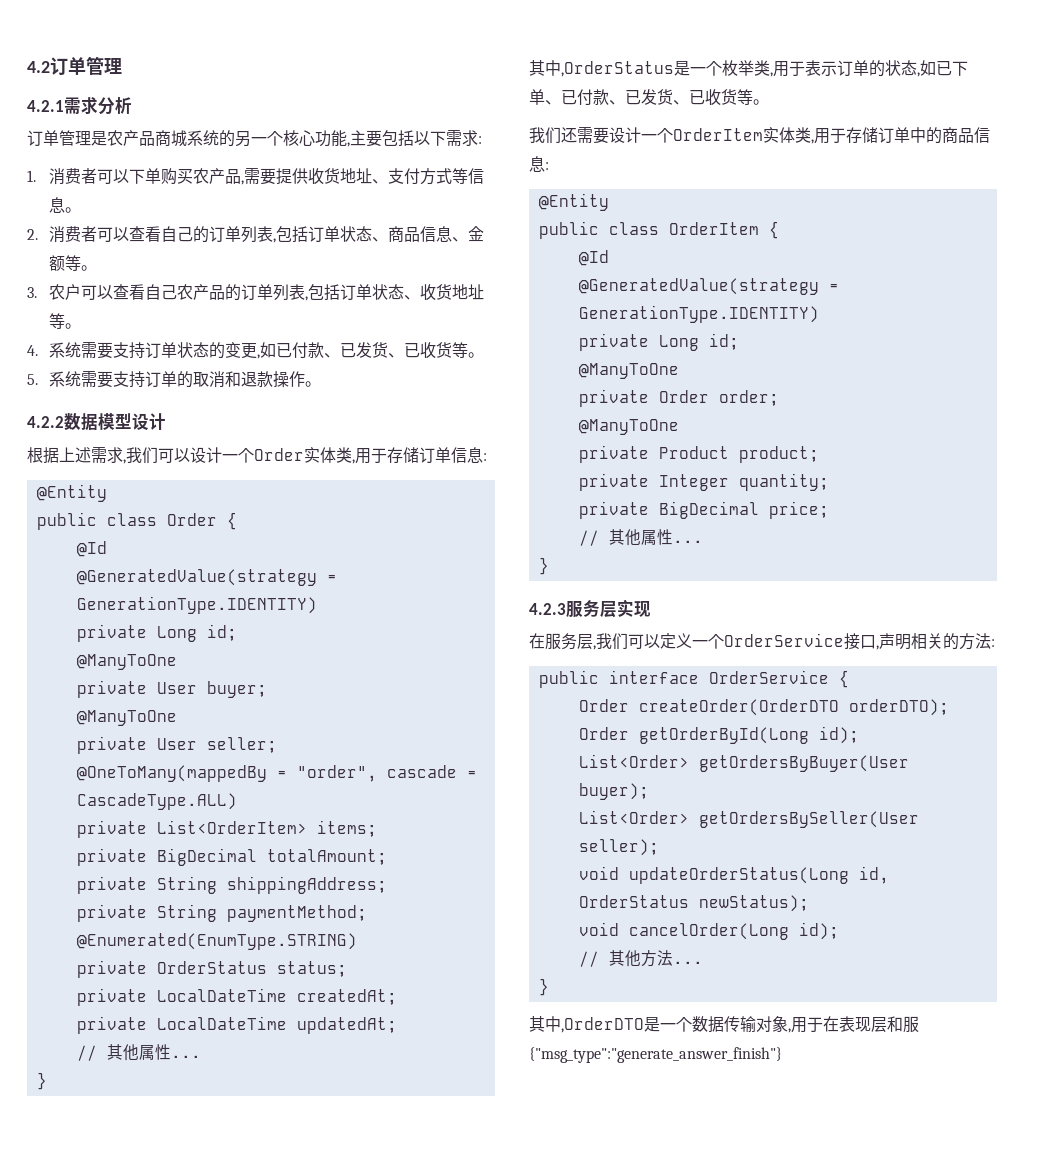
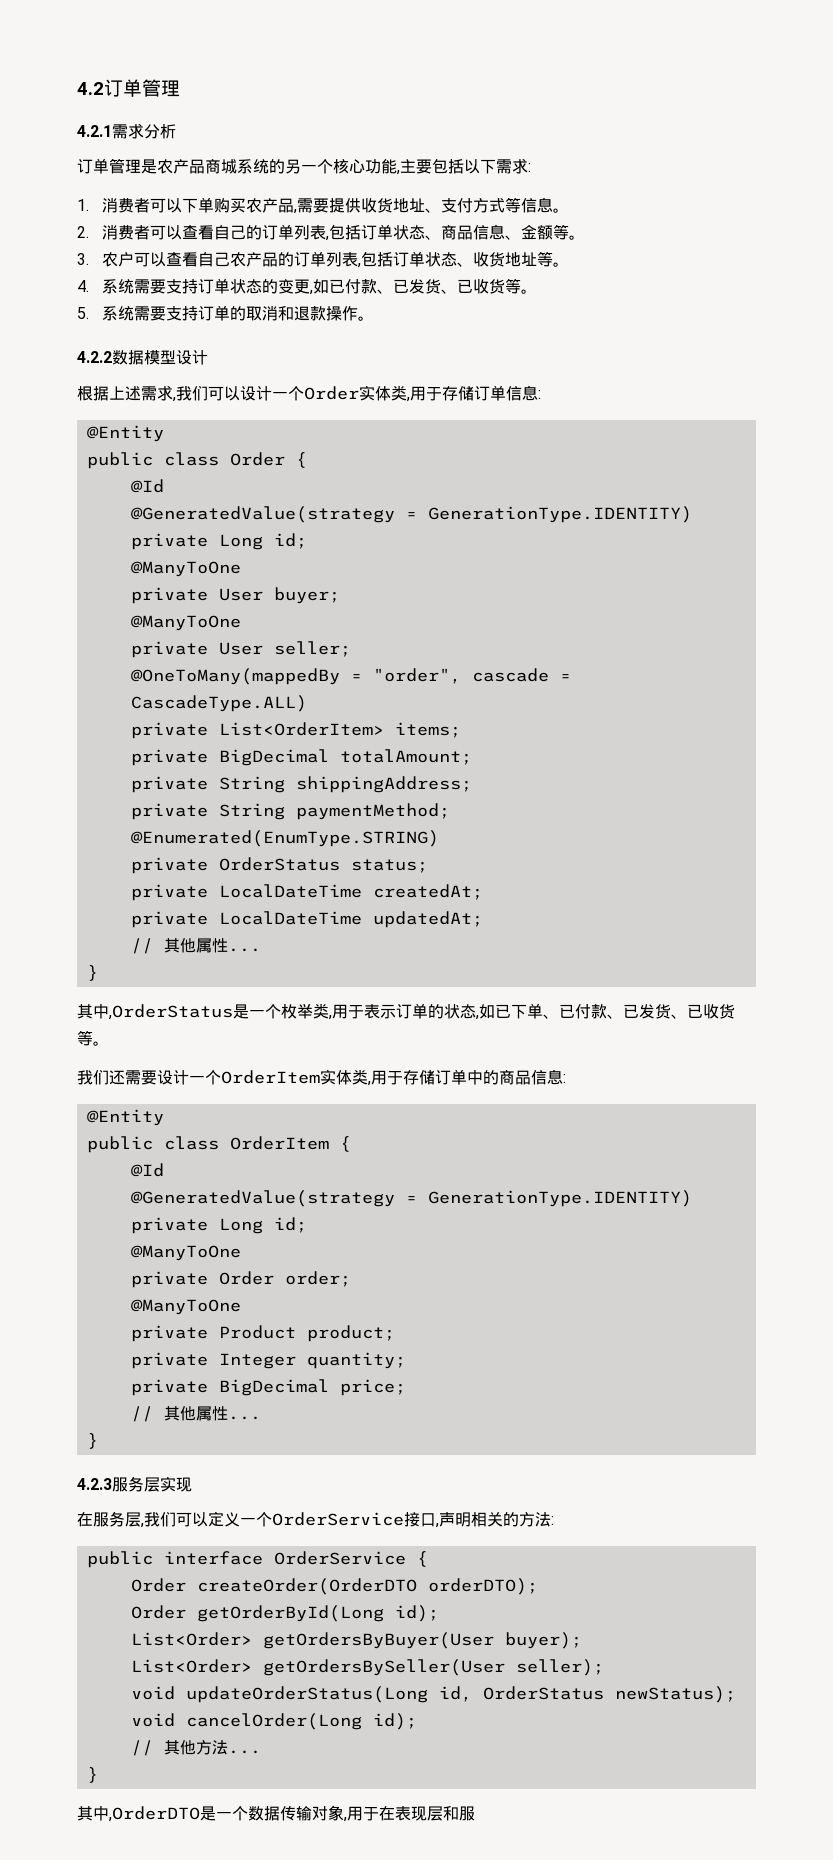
[529,1047,782,1063] {"msg_type":"generate_answer_finish"} -> (475, 1813) none

